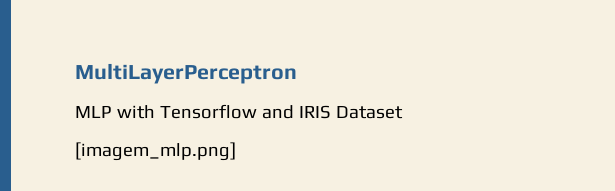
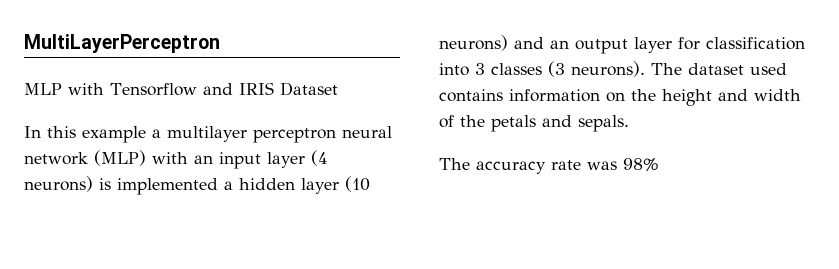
[75,142,236,161] [imagem_mlp.png] -> [24,126,392,143] [24,150,328,169] [24,176,370,195] [439,35,805,54] [439,61,787,77] [439,89,801,106] [439,115,629,132] [439,158,659,174] In this example a multilayer perceptron neural network (MLP) with an input layer (4 neurons) is implemented a hidden layer (10 neurons) and an output layer for classification into 3 classes (3 neurons). The dataset used contains information on the height and width of the petals and sepals. // The accuracy rate was 98%

